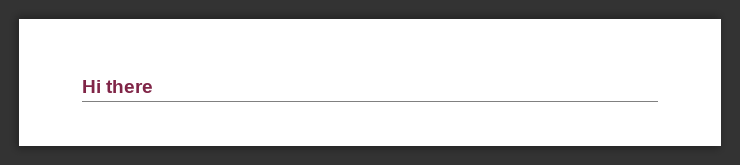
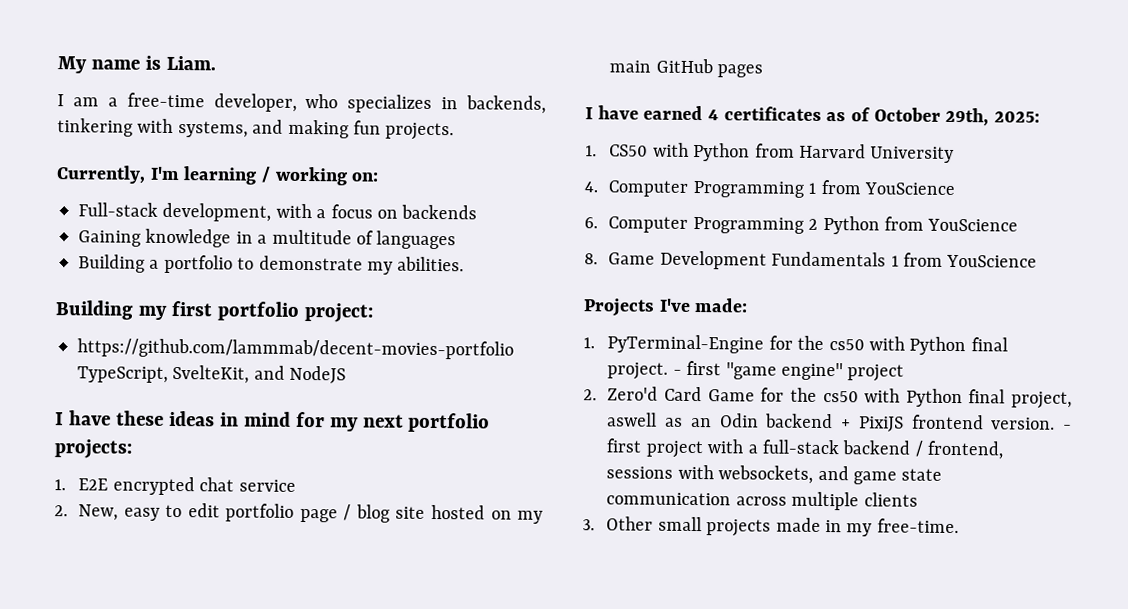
[82,80,154,93] Hi there -> [57,55,216,74] [57,92,546,114] [57,118,455,141] [56,165,380,186] [78,202,478,222] [78,228,457,250] [78,254,465,275] [55,300,374,323] [77,338,514,360] [77,364,347,384] [55,410,491,433] [54,439,132,459] [54,476,296,496] [54,503,543,524] [609,58,764,78] [585,105,1041,127] [585,142,955,163] [584,179,956,198] [584,215,1019,235] [584,250,1038,270] [583,298,749,317] [583,334,1008,356] [607,360,905,382] [583,386,1072,409] [607,412,1072,432] [606,438,1004,460] [606,464,943,485] [606,491,918,511] [582,516,959,537] My name is Liam. // I am a free-time developer, who specializes in backends, tinkering with systems, and making fun projects. // Currently, I'm learning / working on: // Full-stack development, with a focus on backends // Gaining knowledge in a multitude of languages // Building a portfolio to demonstrate my abilities. // Building my first portfolio project: // https://github.com/lammmab/decent-movies-portfolio TypeScript, SvelteKit, and NodeJS // I have these ideas in mind for my next portfolio projects: // 1. E2E encrypted chat service // 2. New, easy to edit portfolio page / blog site hosted on my main GitHub pages // I have earned 4 certificates as of October 29th, 2025: // 1. CS50 with Python from Harvard University // 4. Computer Programming 1 from YouScience // 6. Computer Programming 2 Python from YouScience // 8. Game Development Fundamentals 1 from YouScience // Projects I've made: // 1. PyTerminal-Engine for the cs50 with Python final project. - first "game engine" project // 2. Zero'd Card Game for the cs50 with Python final project, aswell as an Odin backend + PixiJS frontend version. - first project with a full-stack backend / frontend, sessions with websockets, and game state communication across multiple clients // 3. Other small projects made in my free-time.

